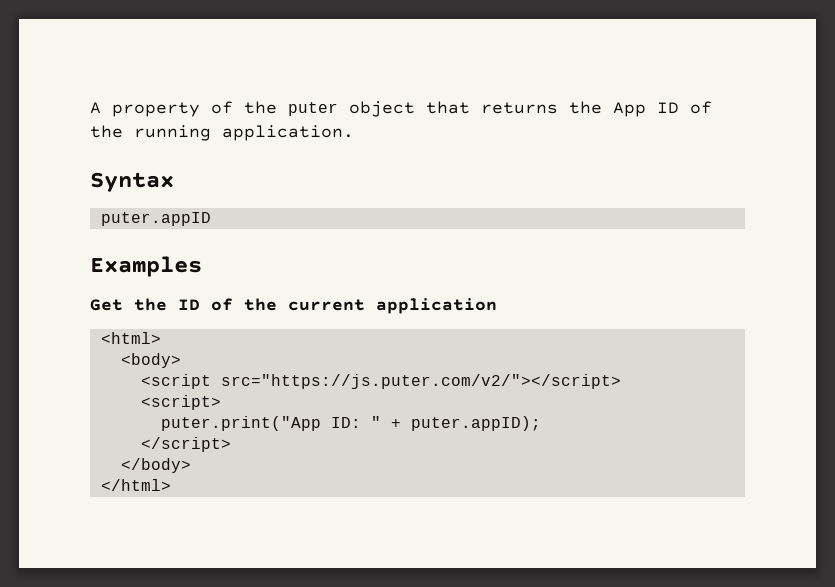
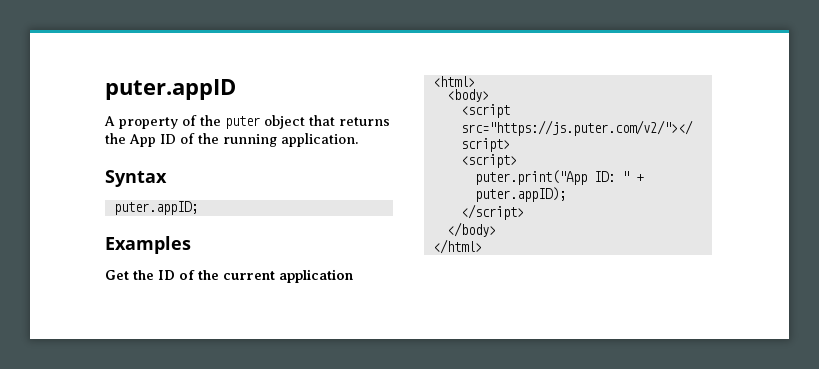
(90, 108) none -> [105,79,236,100] puter.appID //
[100,212,211,226] puter.appID -> [113,201,198,215] puter.appID;

